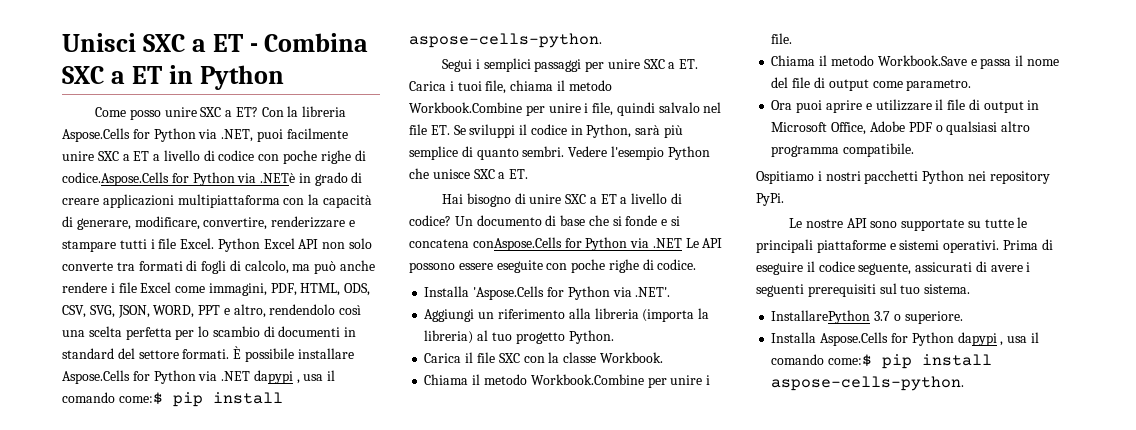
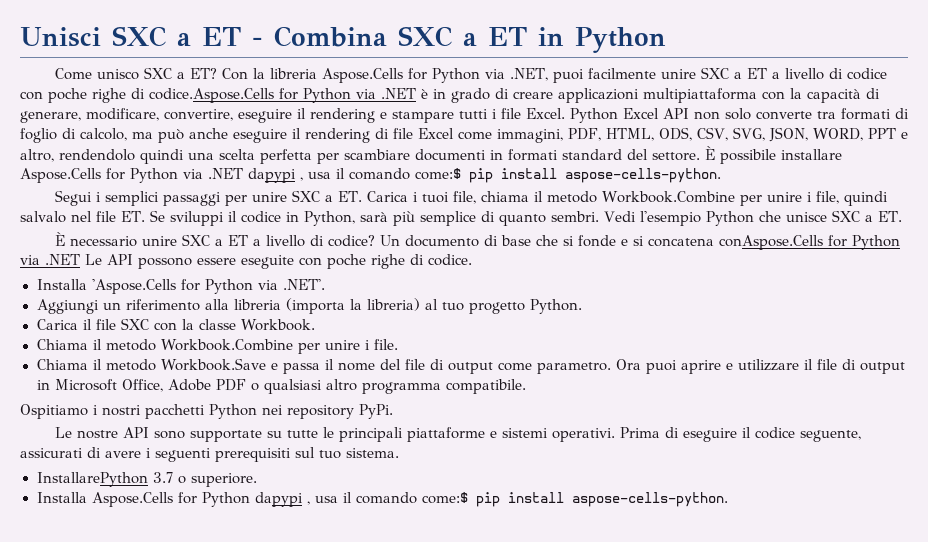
[129,107,197,120] posso unire -> [97,69,140,80] unisco
[260,173,296,183] .NETè -> [381,88,428,99] .NET è
[271,216,346,228] renderizzare -> [238,108,375,123] eseguire il rendering
[201,260,227,274] fogli -> [20,128,57,143] foglio
[62,282,115,293] rendere i -> [233,128,389,143] eseguire il rendering di
[339,305,362,315] così -> [140,149,184,164] quindi
[198,326,275,337] lo scambio di -> [344,149,410,160] scambiare
(357, 332) none -> [508,149,558,161] formati
[138,349,230,359] settore formati. -> [652,152,700,161] settore.
[568,146,608,157] Vedere -> [603,211,636,222] Vedi
[441,193,526,207] Hai bisogno di -> [55,232,138,247] È necessario
(972, 85) // -> (612, 368) none

